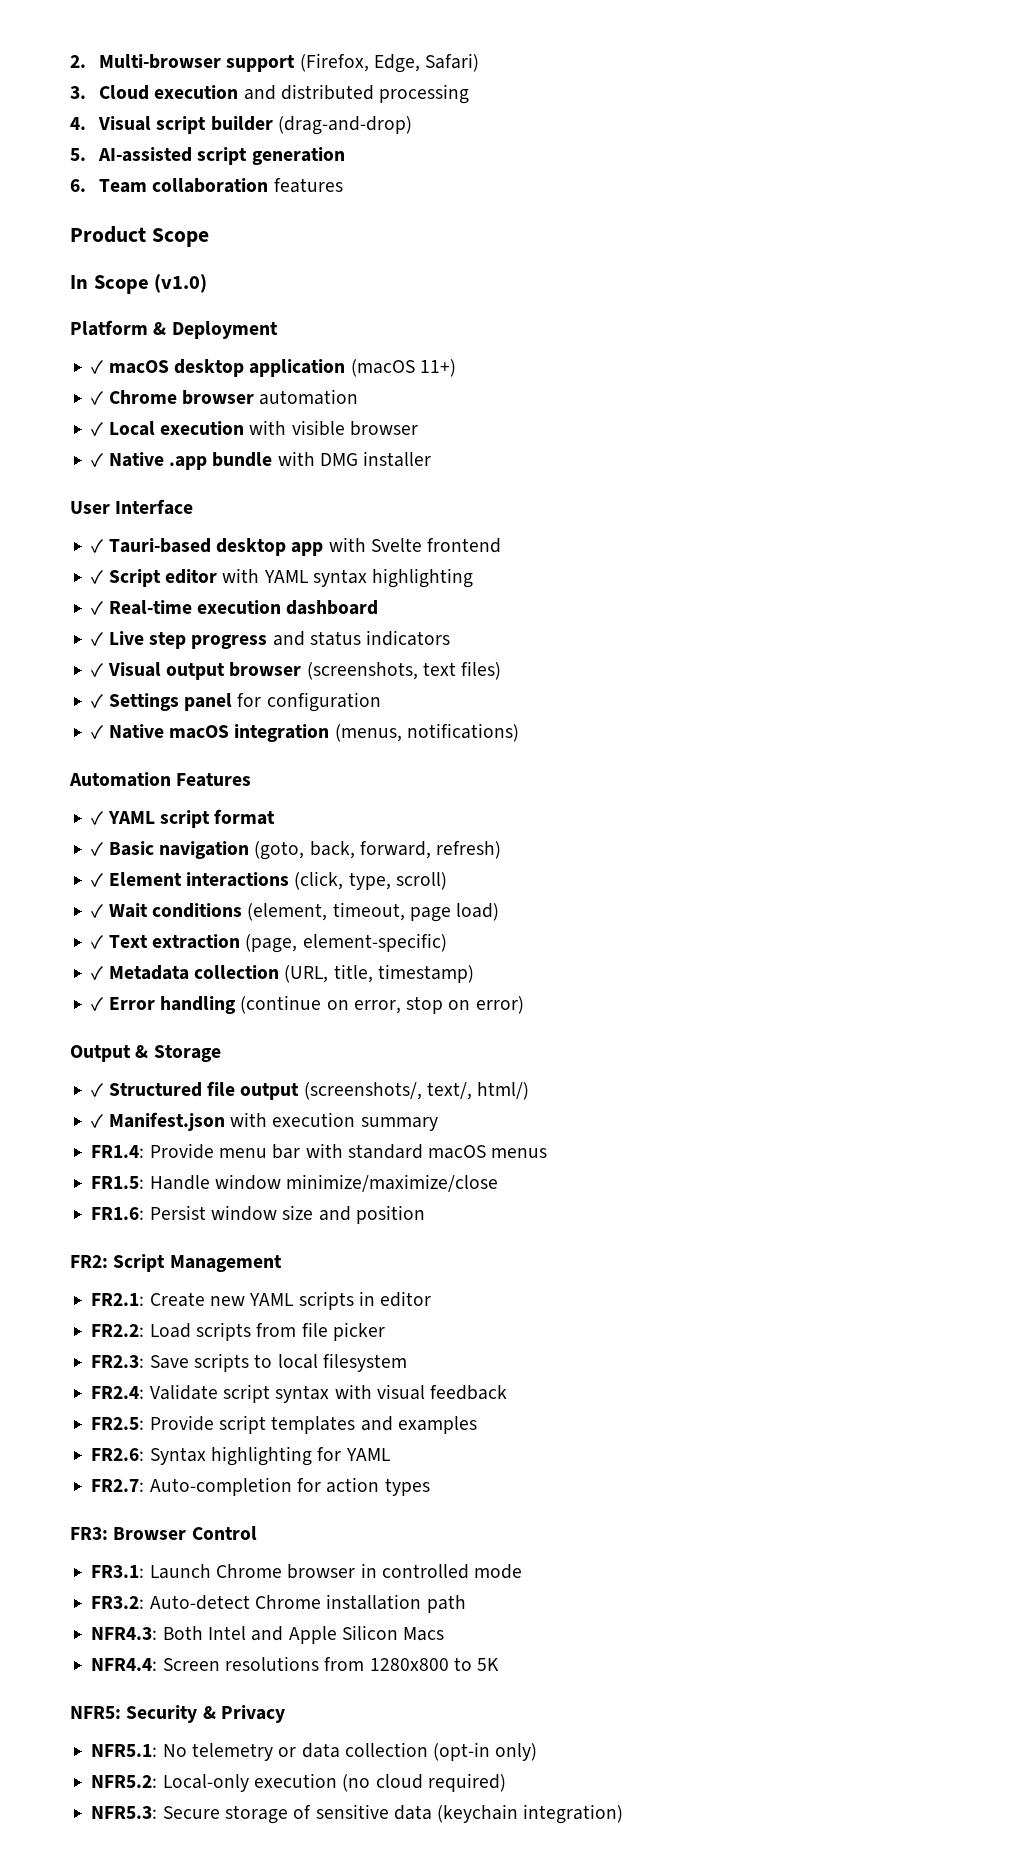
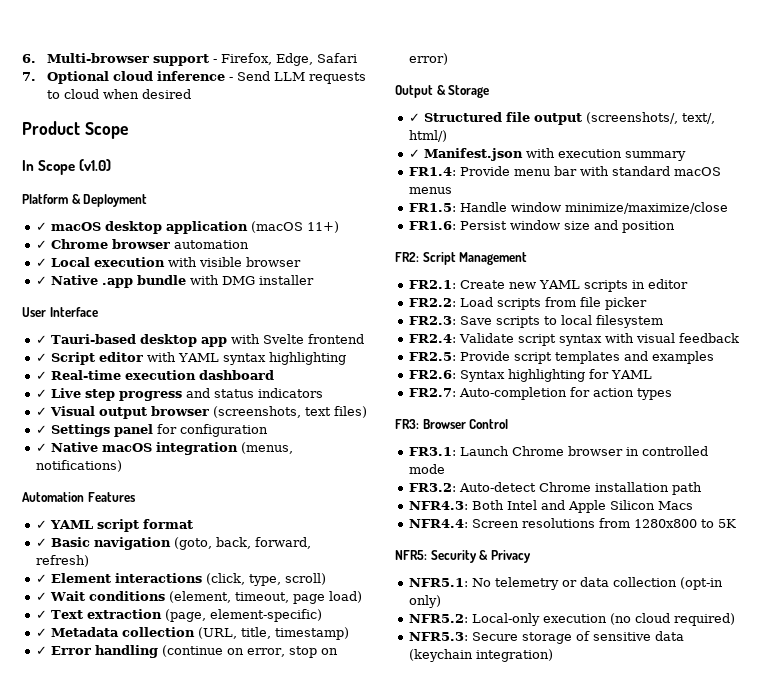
[70,55,86,68] 2. -> [22,54,36,63] 6.
[299,53,480,73] [70,84,470,104] [70,116,412,135] [70,147,345,165] [70,178,343,193] (Firefox, Edge, Safari) // 3. Cloud execution and distributed processing // 4. Visual script builder (drag-and-drop) // 5. AI-assisted script generation // 6. Team collaboration features -> [212,53,357,66] [22,71,366,84] [46,89,191,99] - Firefox, Edge, Safari // 7. Optional cloud inference - Send LLM requests to cloud when desired

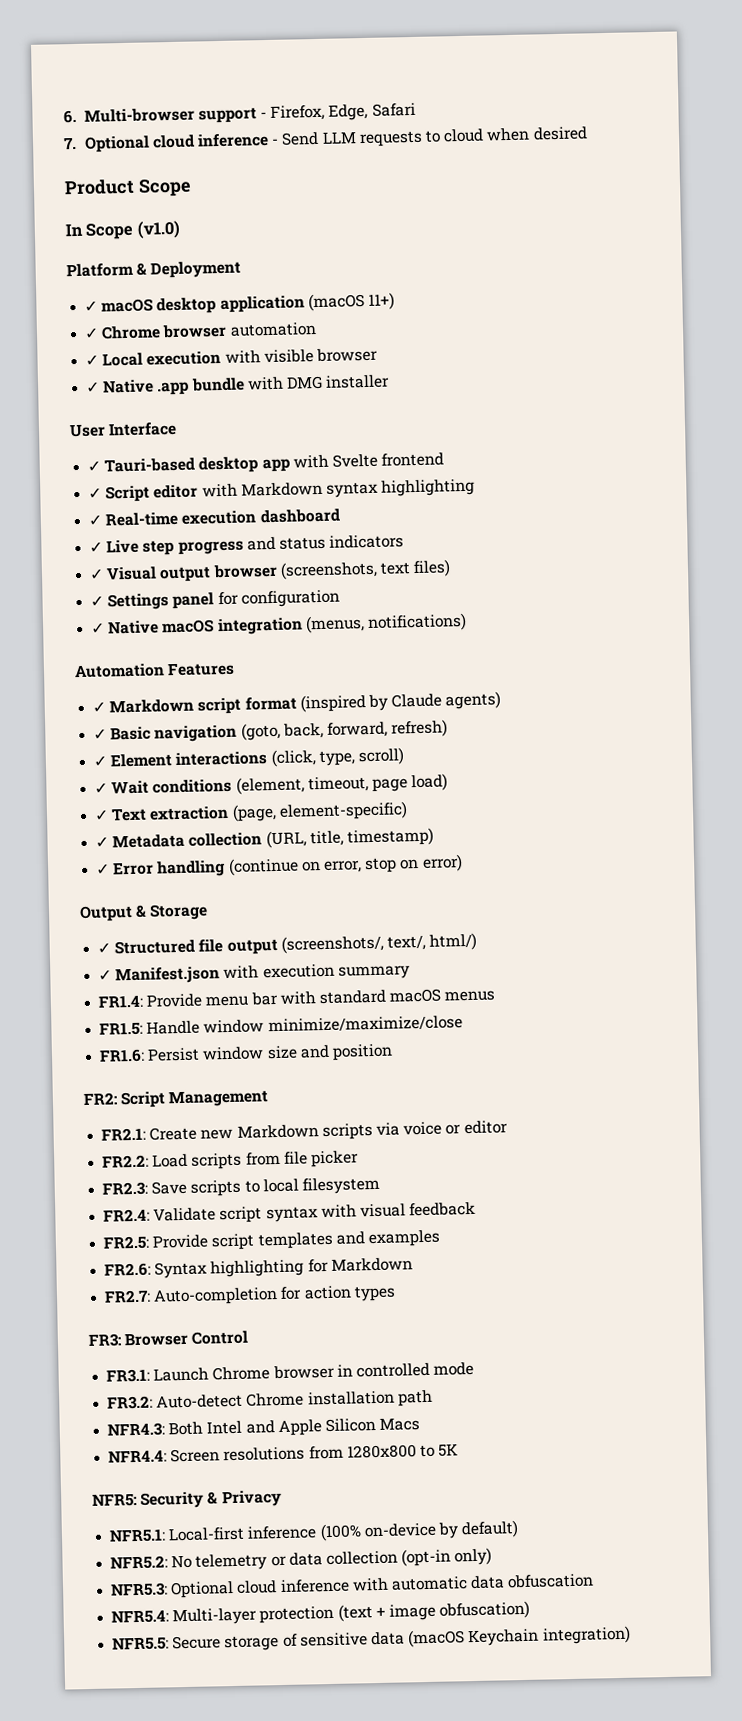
[178,353,220,362] YAML -> [240,481,323,497] Markdown
[50,520,94,529] YAML -> [109,698,195,714] Markdown
(194, 524) none -> [299,691,502,713] (inspired by Claude agents)
[539,280,646,292] YAML scripts in -> [236,1121,462,1141] Markdown scripts via voice or
[611,370,653,379] YAML -> [330,1257,413,1272] Markdown
(469, 582) none -> [168,1520,520,1542] [110,1555,169,1570] Local-first inference (100% on-device by default) // NFR5.2:
[409,613,736,626] [409,632,469,641] NFR5.2: Local-only execution (no cloud required) // NFR5.3: -> [110,1573,595,1599] [111,1600,531,1626] [112,1636,170,1651] NFR5.3: Optional cloud inference with automatic data obfuscation // NFR5.4: Multi-layer protection (text + image obfuscation) // NFR5.5:
[409,649,474,662] (keychain -> [407,1628,540,1648] (macOS Keychain

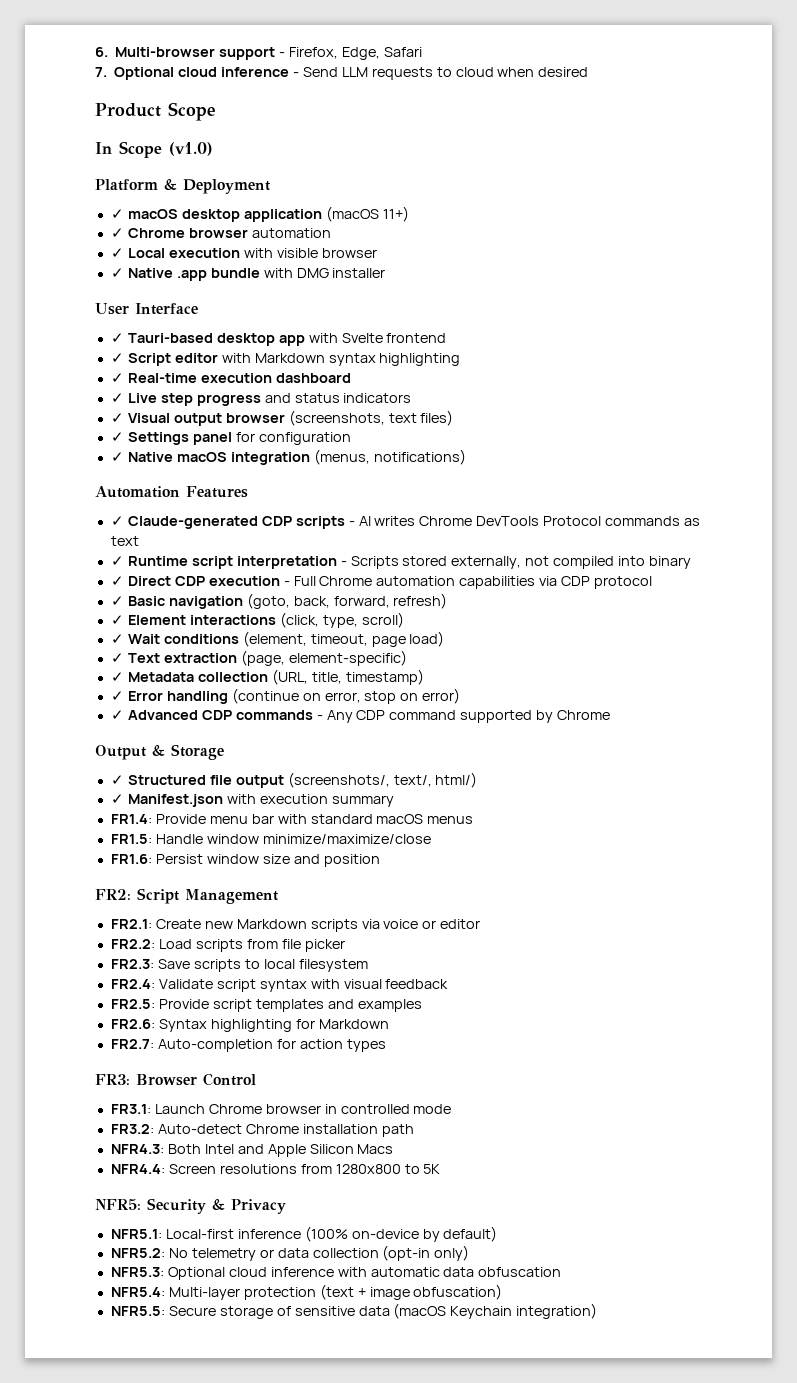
[109,691,502,715] Markdown script format (inspired by Claude agents) -> [127,516,701,529] [110,536,139,546] [110,556,692,569] [110,576,653,589] Claude-generated CDP scripts - AI writes Chrome DevTools Protocol commands as text // ✓ Runtime script interpretation - Scripts stored externally, not compiled into binary // ✓ Direct CDP execution - Full Chrome automation capabilities via CDP protocol
(463, 863) none -> [110,710,611,723] // ✓ Advanced CDP commands - Any CDP command supported by Chrome

